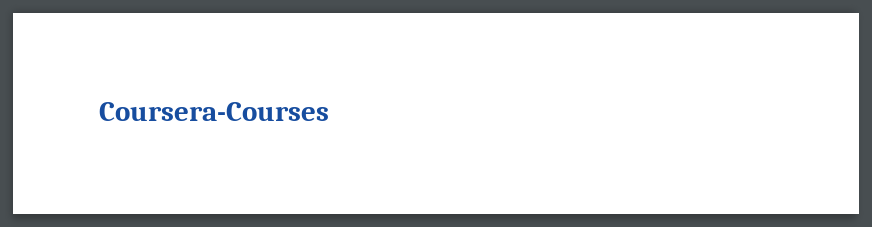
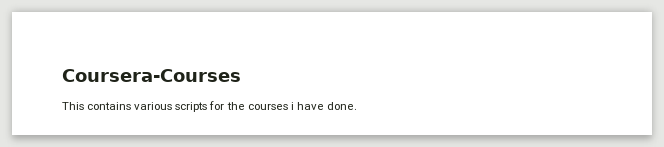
(329, 111) none -> [62,101,357,112] // This contains various scripts for the courses i have done.

